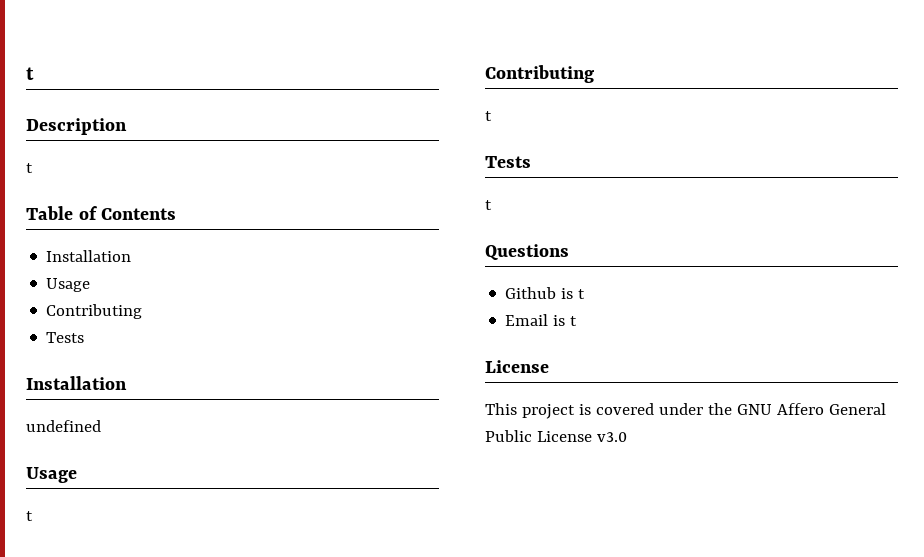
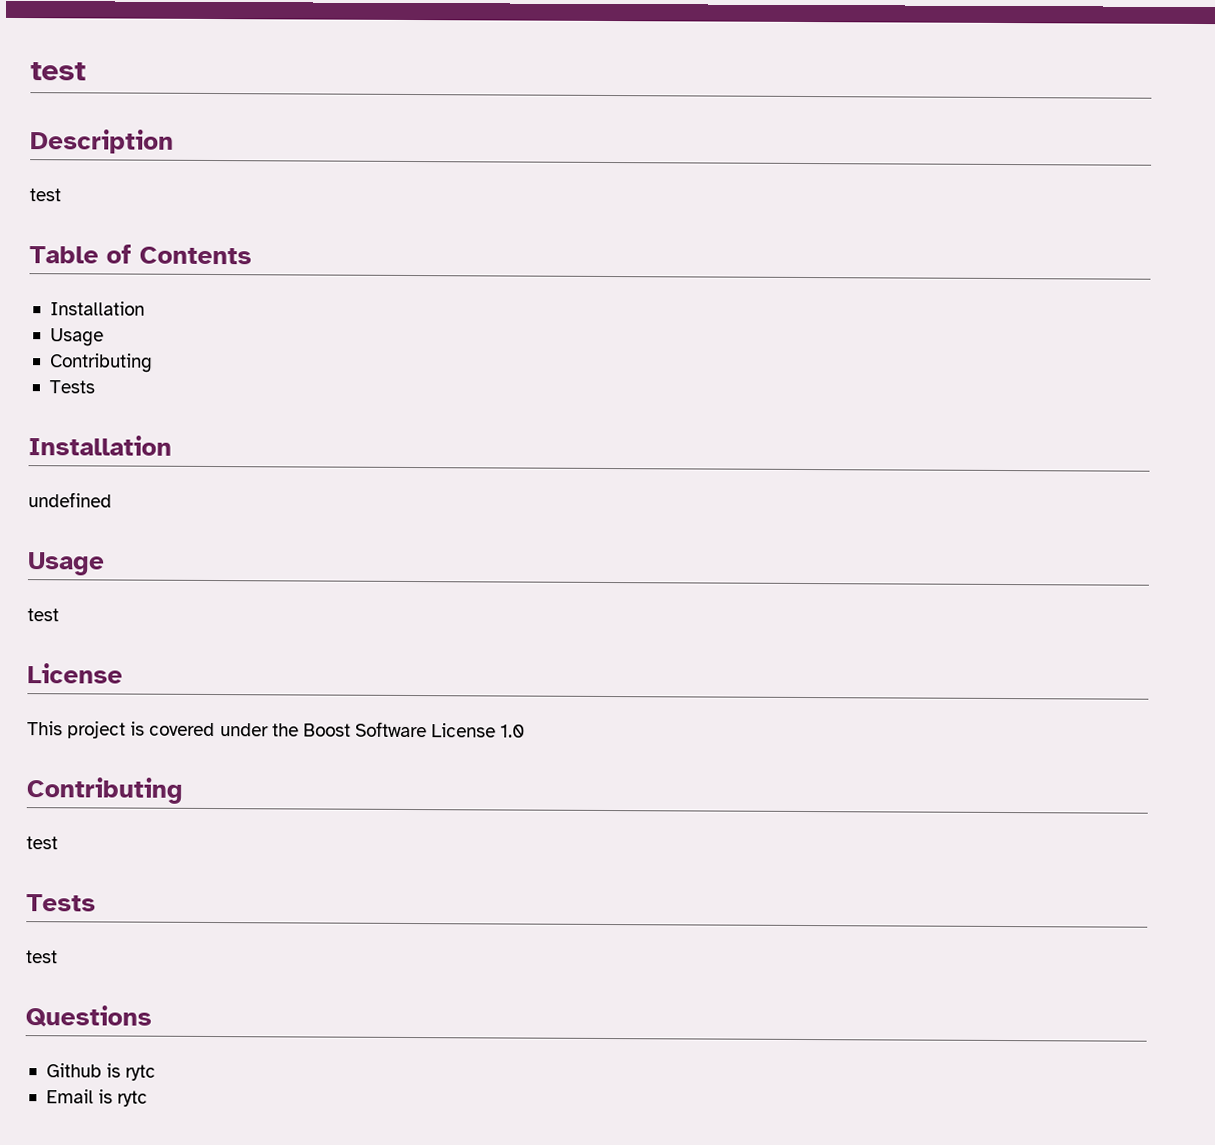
[26,67,34,80] t -> [30,62,86,81] test
[26,163,33,173] t -> [29,188,61,202] test
[26,511,33,521] [485,65,594,83] [485,111,492,121] [485,156,531,168] [485,200,492,210] [485,244,569,260] [505,287,586,299] [505,314,578,326] t // Contributing // t // Tests // t // Questions // Github is t // Email is t -> [27,608,59,622] test
[736,403,886,415] [485,430,627,442] GNU Affero General Public License v3.0 -> [302,721,526,738] [26,777,183,804] [26,836,58,850] [26,894,96,912] [26,950,58,964] [25,1005,152,1028] [45,1063,157,1081] [45,1089,149,1107] Boost Software License 1.0 // Contributing // test // Tests // test // Questions // Github is rytc // Email is rytc

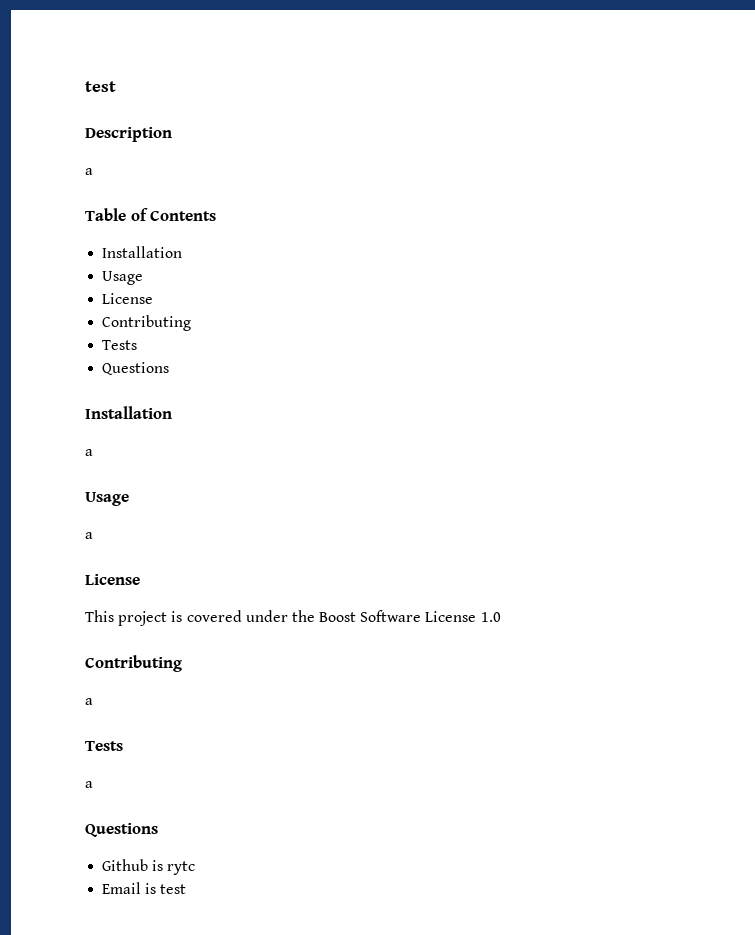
[29,188,61,202] test -> [85,168,93,175] a
(104, 337) none -> [102,293,154,304] // License
[28,435,172,456] [28,492,112,508] [27,552,105,576] [27,608,59,622] // Installation // undefined // Usage // test -> [102,362,170,375] [85,406,172,419] [85,449,93,456] [85,492,129,506] [85,532,93,539] // Questions // Installation // a // Usage // a
[26,836,58,850] [26,894,96,912] [26,950,58,964] test // Tests // test -> [85,698,93,705] [85,741,123,751] [85,781,93,788] a // Tests // a
[117,1090,149,1107] rytc -> [160,884,187,894] test

